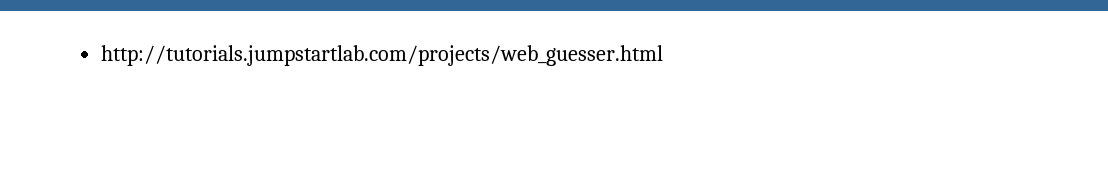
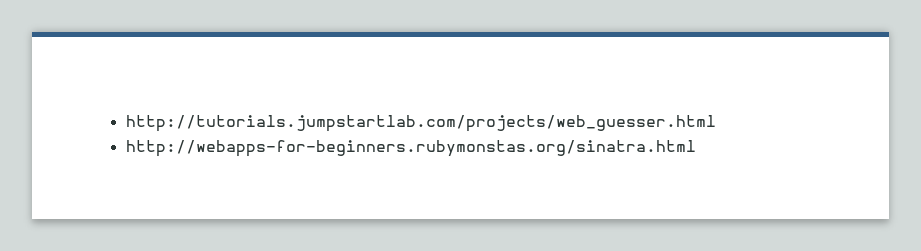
(664, 55) none -> [125,140,696,157] // http://webapps-for-beginners.rubymonstas.org/sinatra.html

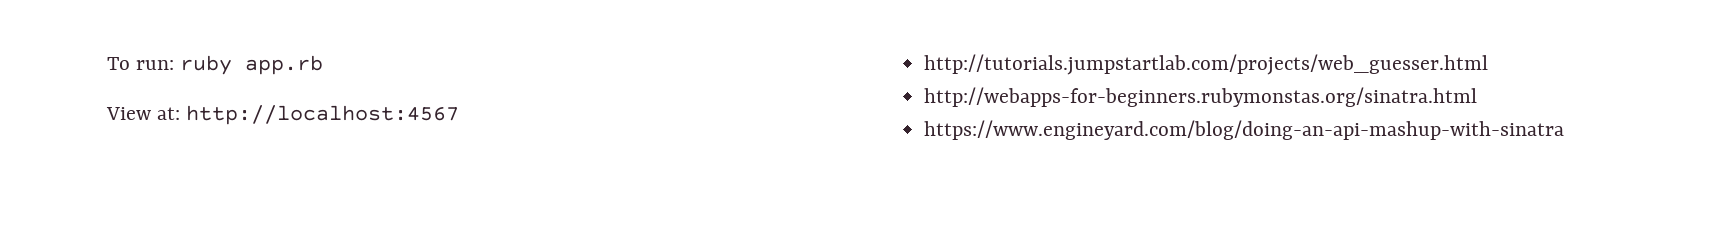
(125, 123) none -> [107,55,324,75] [106,105,460,125] To run: ruby app.rb // View at: http://localhost:4567 //
(696, 148) none -> [924,120,1565,140] // https://www.engineyard.com/blog/doing-an-api-mashup-with-sinatra

